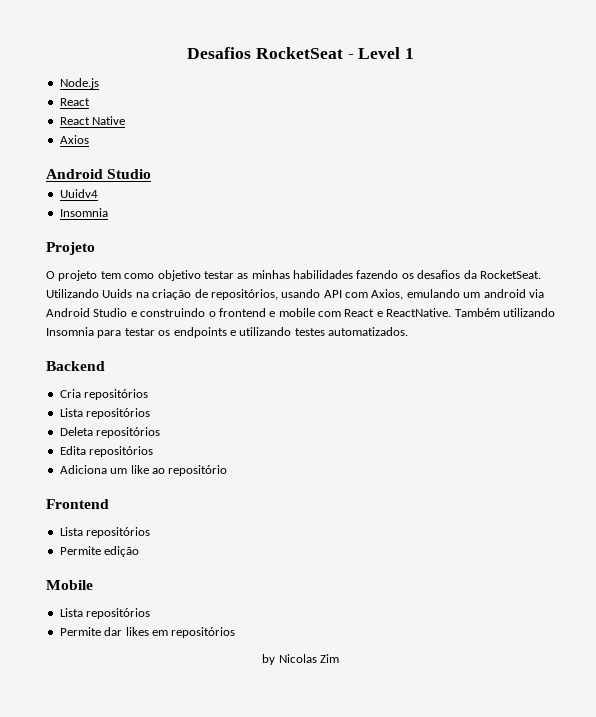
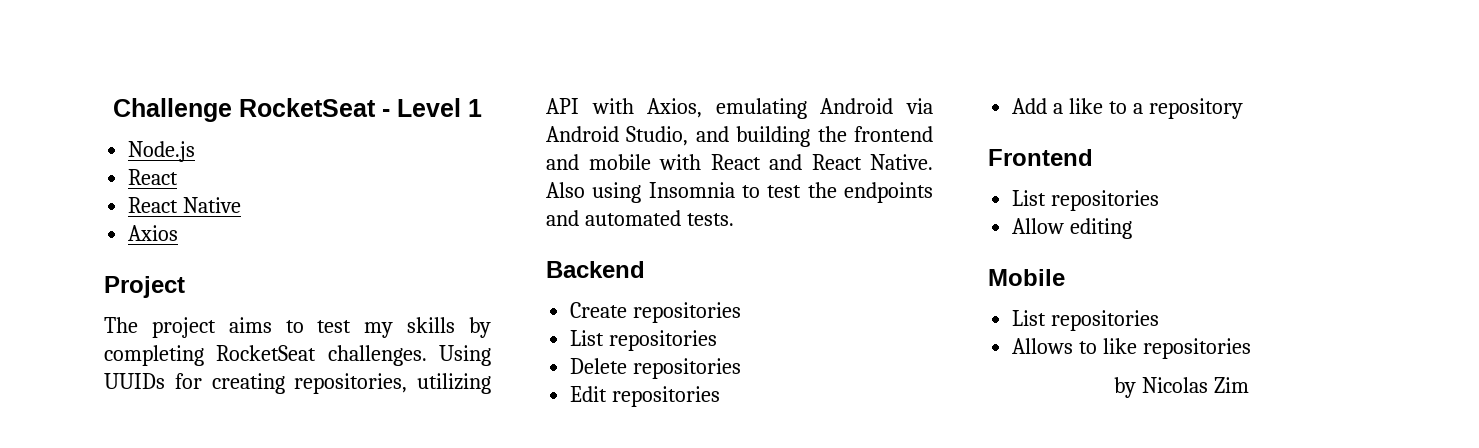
[187,47,252,59] Desafios -> [113,98,232,122] Challenge
[46,169,152,179] [59,189,98,198] [59,208,108,217] [46,242,95,255] [46,270,541,281] [46,289,544,300] [46,308,555,317] [46,327,408,338] [46,361,105,371] [59,389,149,400] [59,408,151,419] [59,427,161,438] [59,446,154,457] [59,465,228,476] [46,499,109,509] [59,527,151,538] [59,546,140,557] [46,580,93,590] [59,608,151,619] [59,627,236,638] Android Studio // Uuidv4 // Insomnia // Projeto // O projeto tem como objetivo testar as minhas habilidades fazendo os desafios da RocketSeat. Utilizando Uuids na criação de repositórios, usando API com Axios, emulando um android via Android Studio e construindo o frontend e mobile com React e ReactNative. Também utilizando Insomnia para testar os endpoints e utilizando testes automatizados. // Backend // Cria repositórios // Lista repositórios // Deleta repositórios // Edita repositórios // Adiciona um like ao repositório // Frontend // Lista repositórios // Permite edição // Mobile // Lista repositórios // Permite dar likes em repositórios -> [104,276,185,298] [104,317,491,338] [104,345,491,366] [104,373,491,394] [546,98,933,119] [546,126,933,147] [546,154,933,170] [546,182,933,203] [546,210,734,226] [546,261,645,278] [570,302,742,323] [570,330,718,351] [570,358,742,379] [570,386,721,407] [1012,98,1243,119] [988,149,1093,166] [1012,190,1160,211] [1012,218,1133,239] [988,269,1065,286] [1012,310,1160,331] [1012,338,1252,359] Project // The project aims to test my skills by completing RocketSeat challenges. Using UUIDs for creating repositories, utilizing API with Axios, emulating Android via Android Studio, and building the frontend and mobile with React and React Native. Also using Insomnia to test the endpoints and automated tests. // Backend // Create repositories // List repositories // Delete repositories // Edit repositories // Add a like to a repository // Frontend // List repositories // Allow editing // Mobile // List repositories // Allows to like repositories

